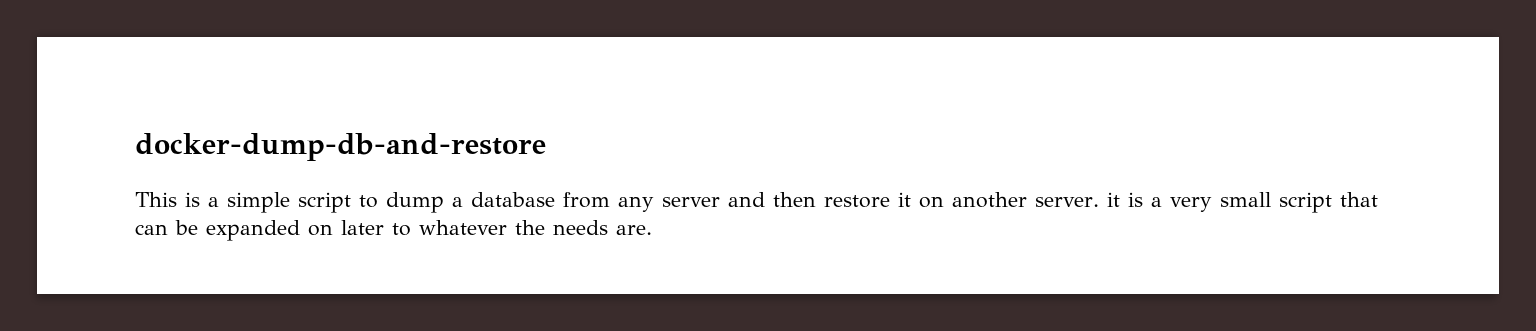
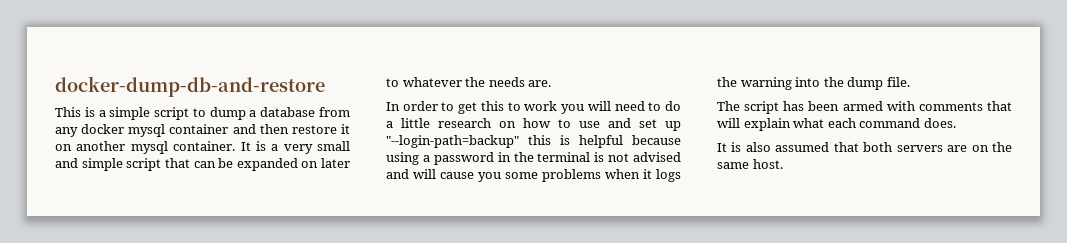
[662,197,720,207] server -> [81,124,229,137] docker mysql container
[1035,192,1120,207] server. it -> [130,141,251,154] mysql container. It
(1271, 199) none -> [55,158,123,171] and simple
(652, 230) none -> [386,101,681,114] [386,118,681,131] [386,135,681,148] [386,152,681,165] [386,169,681,182] [717,77,910,90] [717,101,1012,114] [717,118,956,131] [717,142,1012,152] [717,159,783,169] // In order to get this to work you will need to do a little research on how to use and set up "--login-path=backup" this is helpful because using a password in the terminal is not advised and will cause you some problems when it logs the warning into the dump file. // The script has been armed with comments that will explain what each command does. // It is also assumed that both servers are on the same host.

